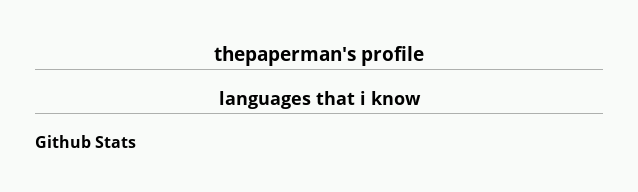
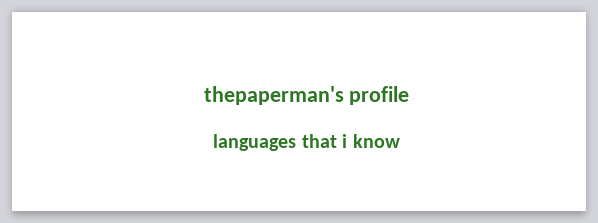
[35,135,137,148] // Github Stats -> (400, 141) none

